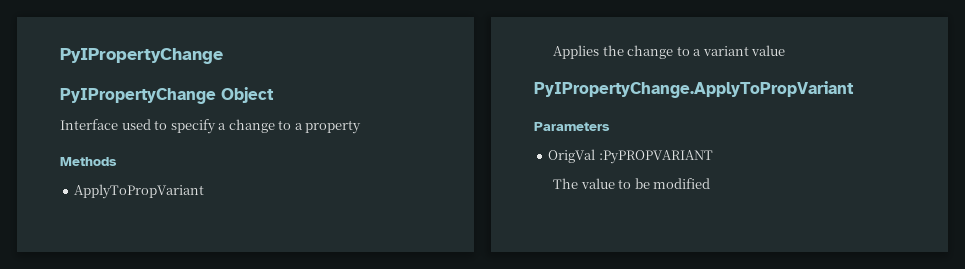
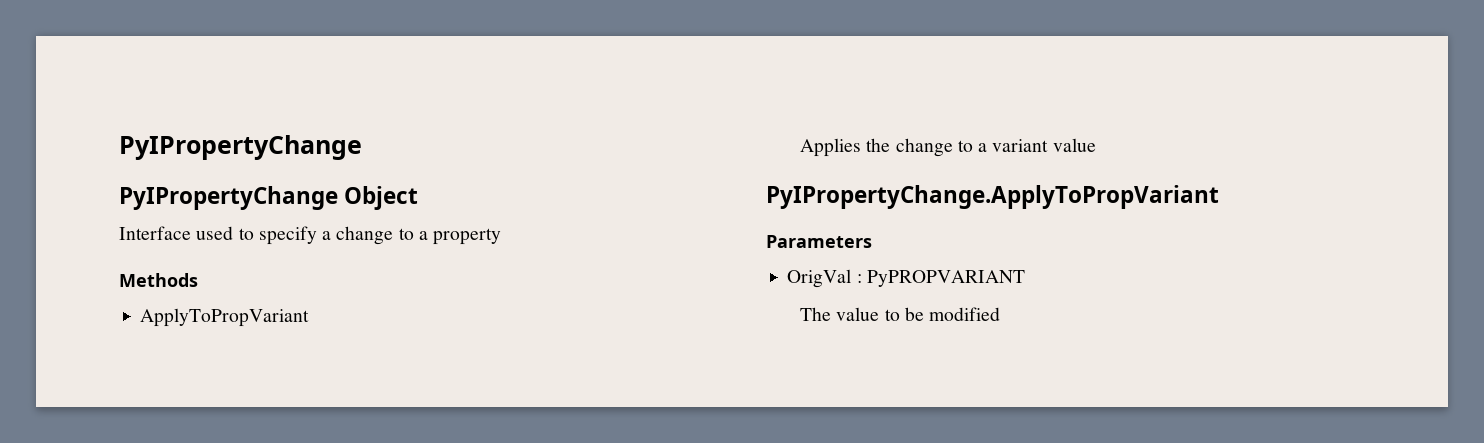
[598,150,713,164] :PyPROPVARIANT -> [856,270,1025,287] : PyPROPVARIANT

